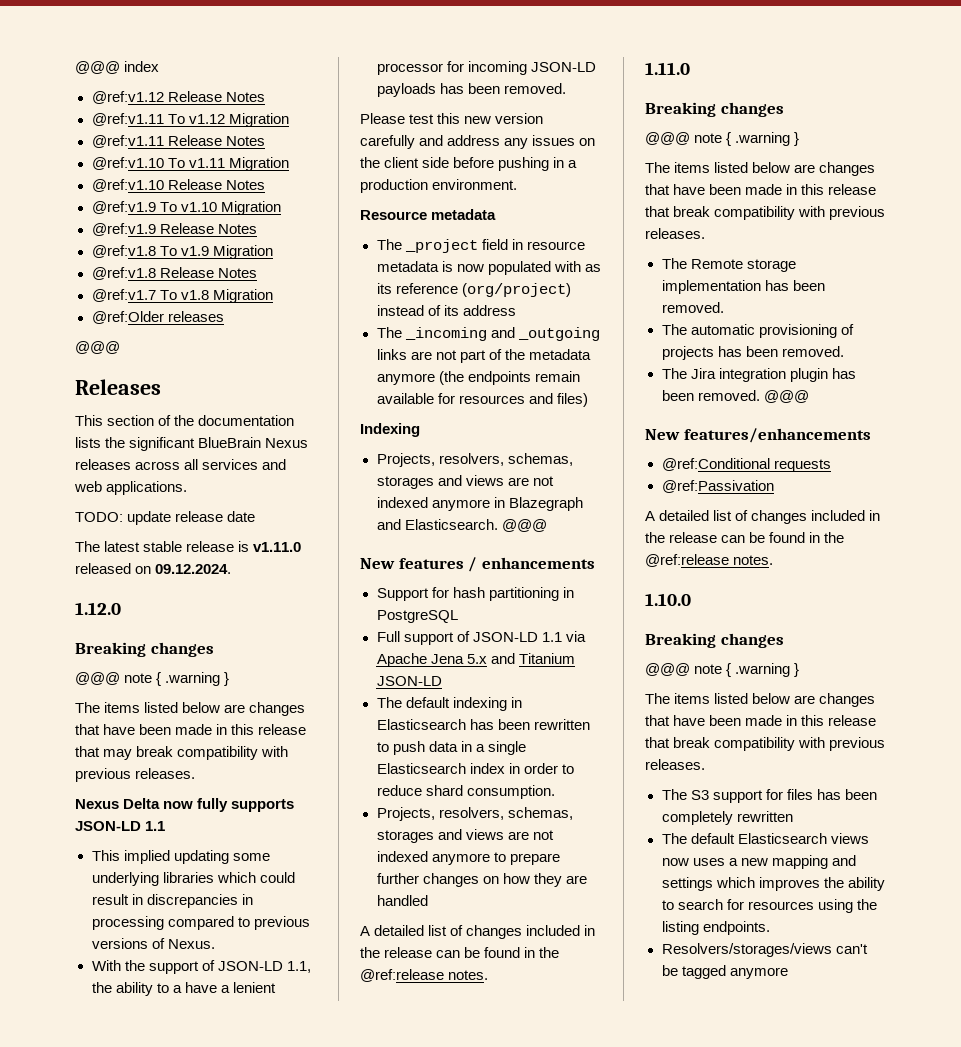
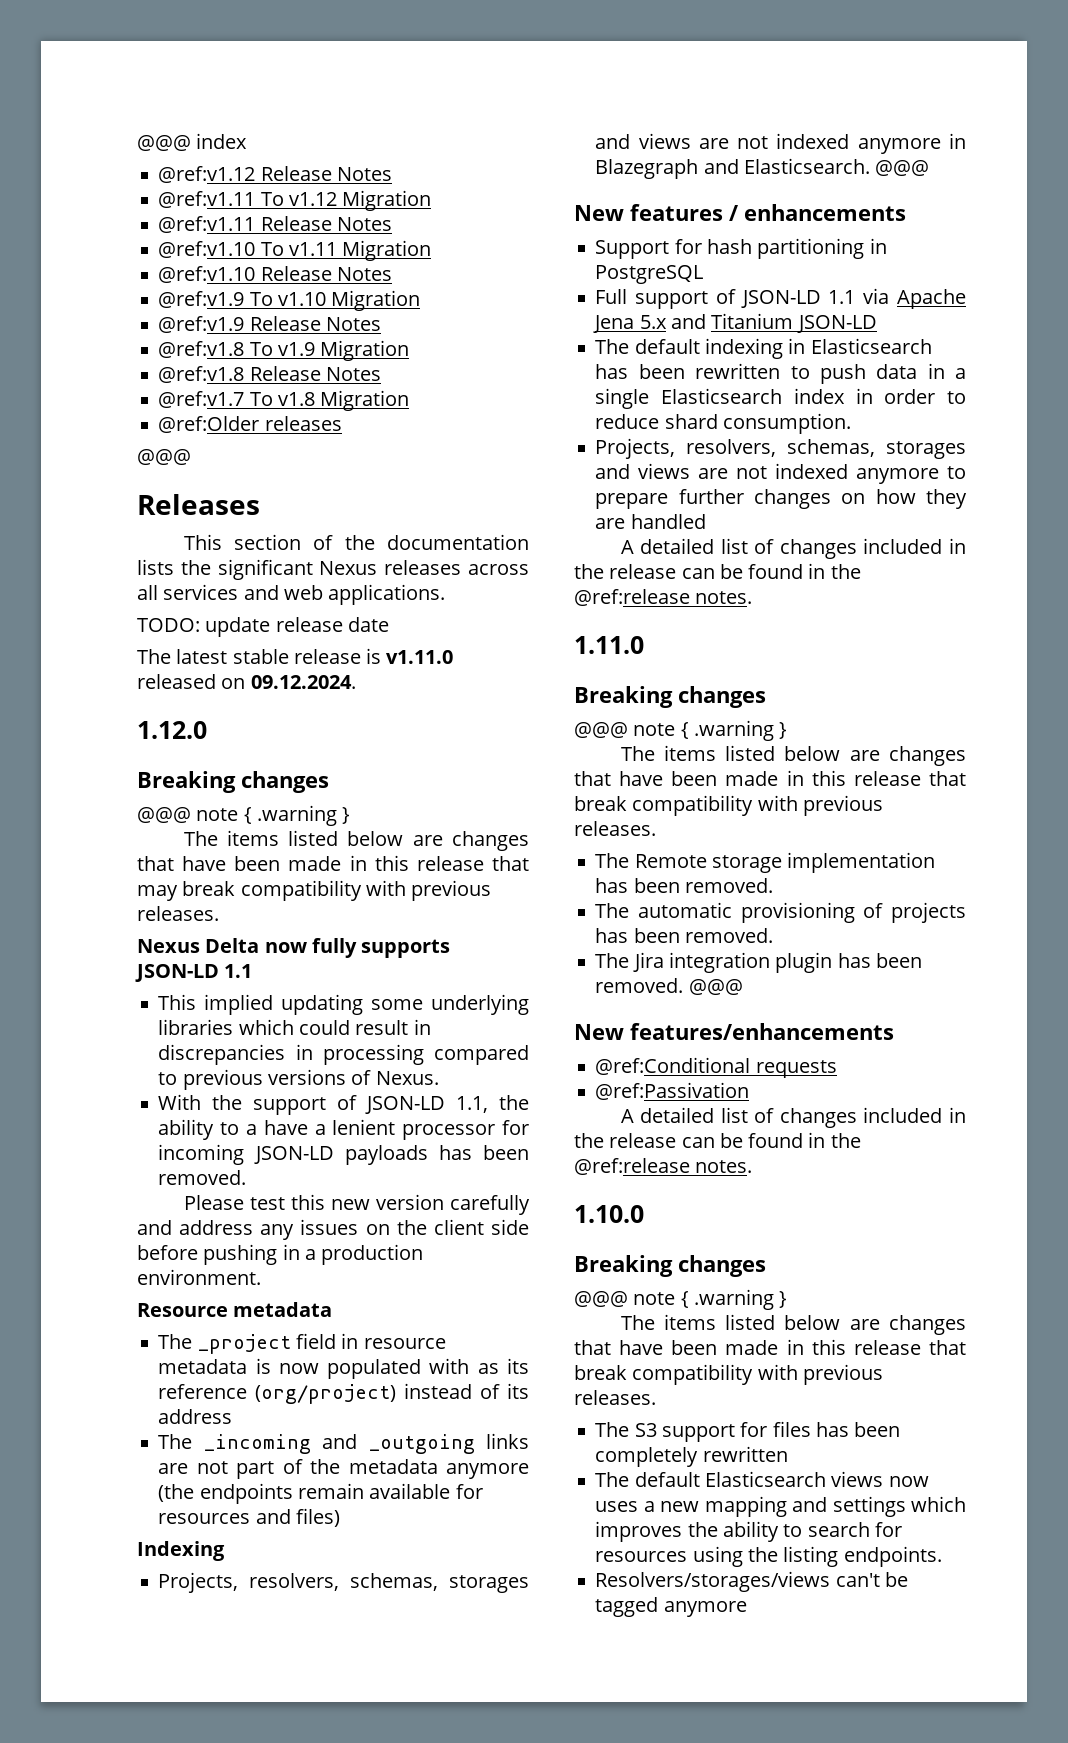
[198,437,262,448] BlueBrain -> (313, 569) none

